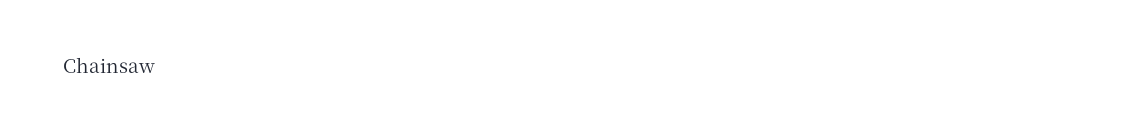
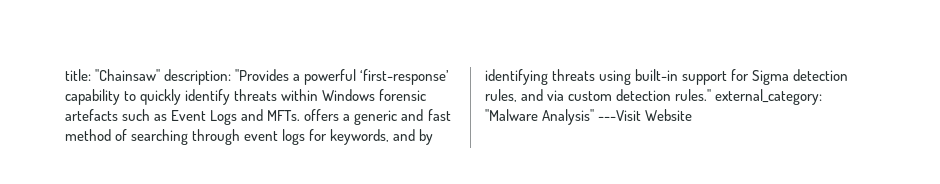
[63,57,155,73] Chainsaw -> [65,69,450,85] [65,89,427,105] [65,109,451,125] [65,129,434,145] [485,69,849,85] [485,89,823,105] [485,109,693,125] title: "Chainsaw" description: "Provides a powerful ‘first-response’ capability to quickly identify threats within Windows forensic artefacts such as Event Logs and MFTs. offers a generic and fast method of searching through event logs for keywords, and by identifying threats using built-in support for Sigma detection rules, and via custom detection rules." external_category: "Malware Analysis" ---Visit Website

